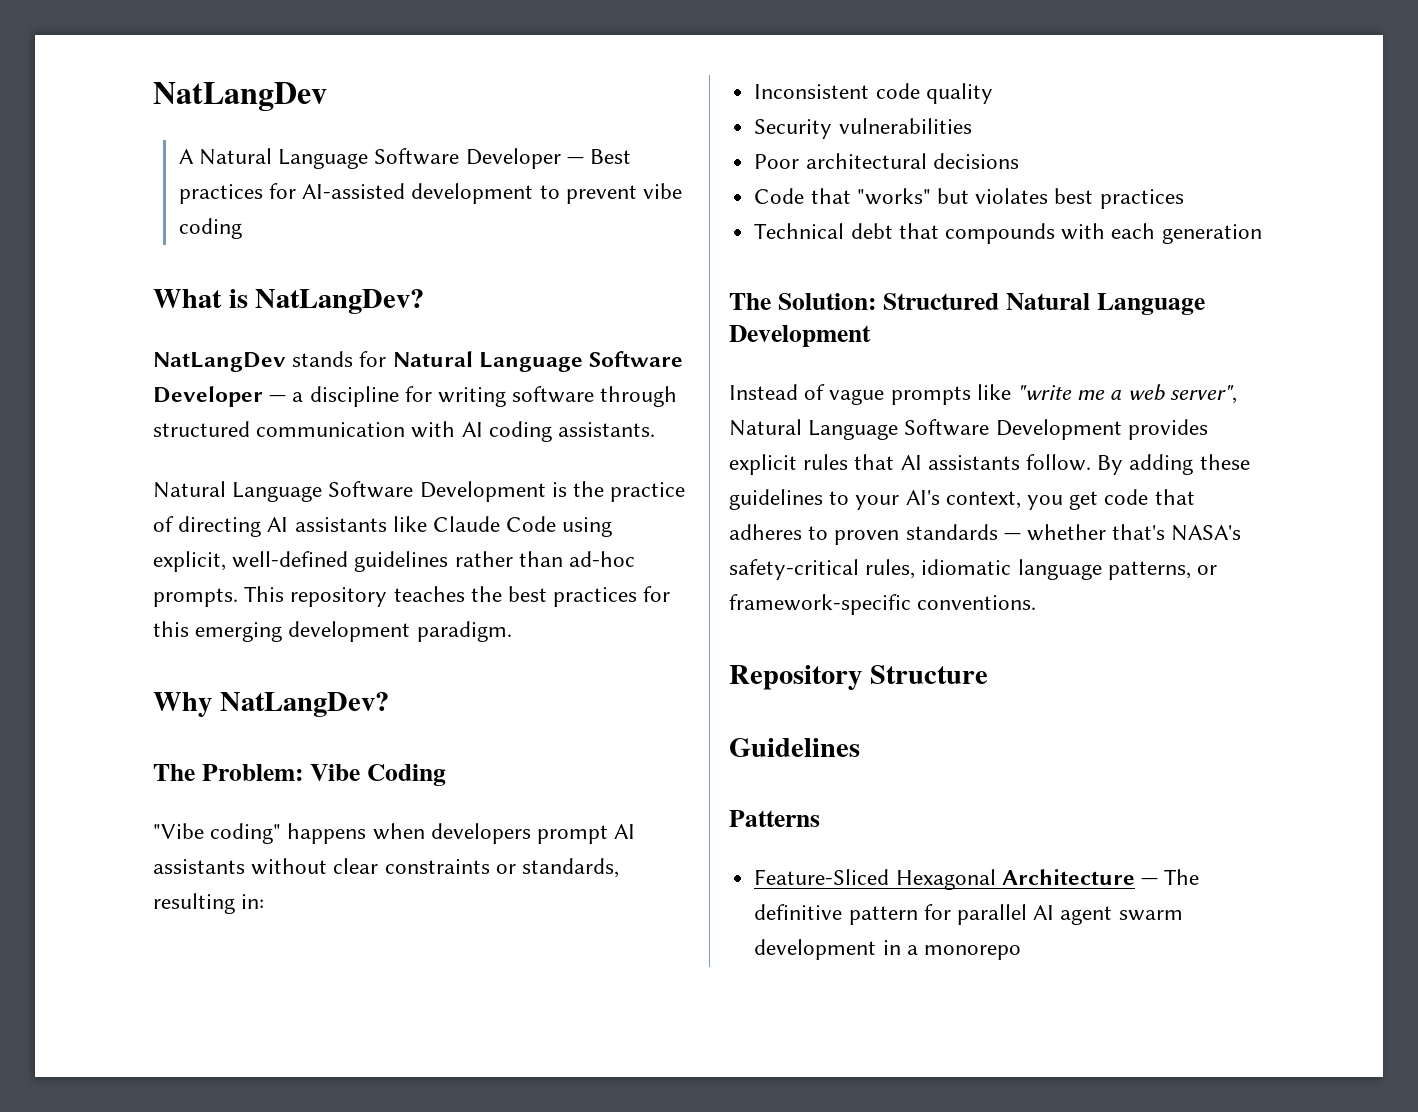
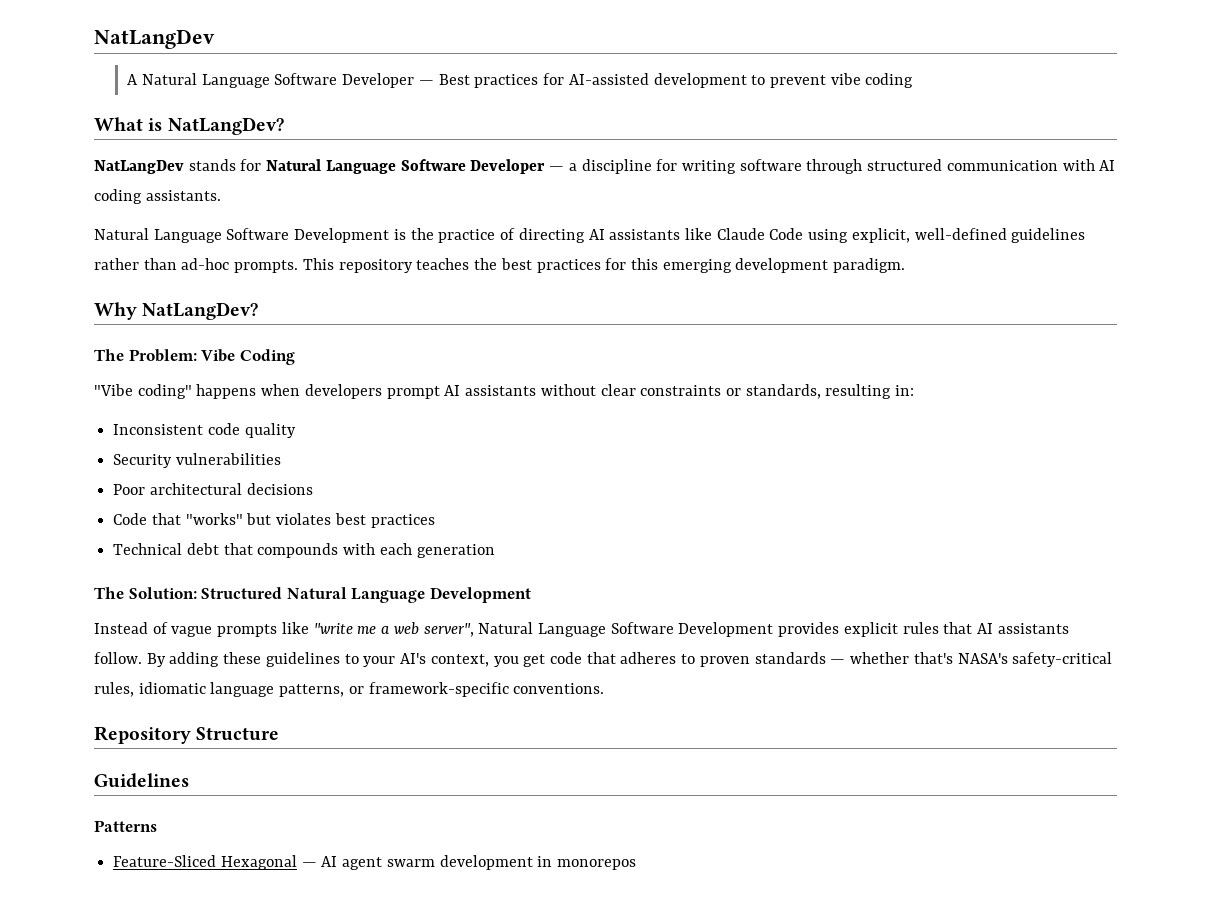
[1001,869,1200,885] [754,904,1027,925] Architecture — The definitive pattern for parallel -> [301,862,317,867] —
[906,945,1021,960] a monorepo -> [557,859,637,870] monorepos

